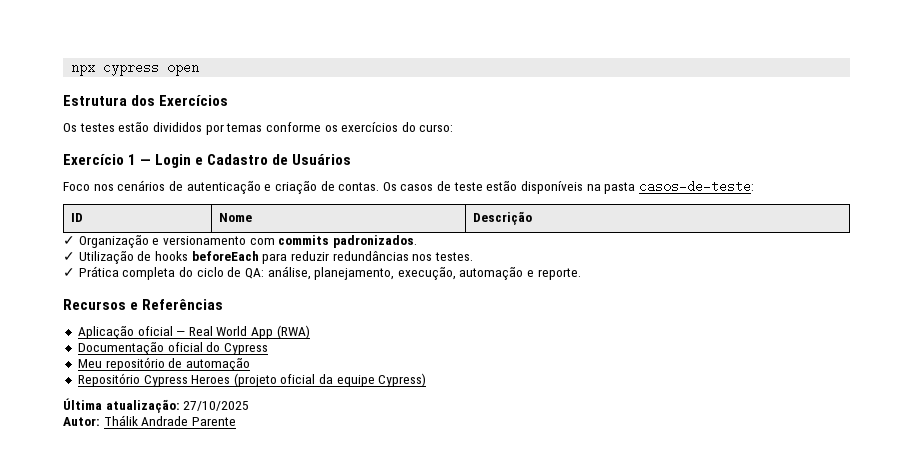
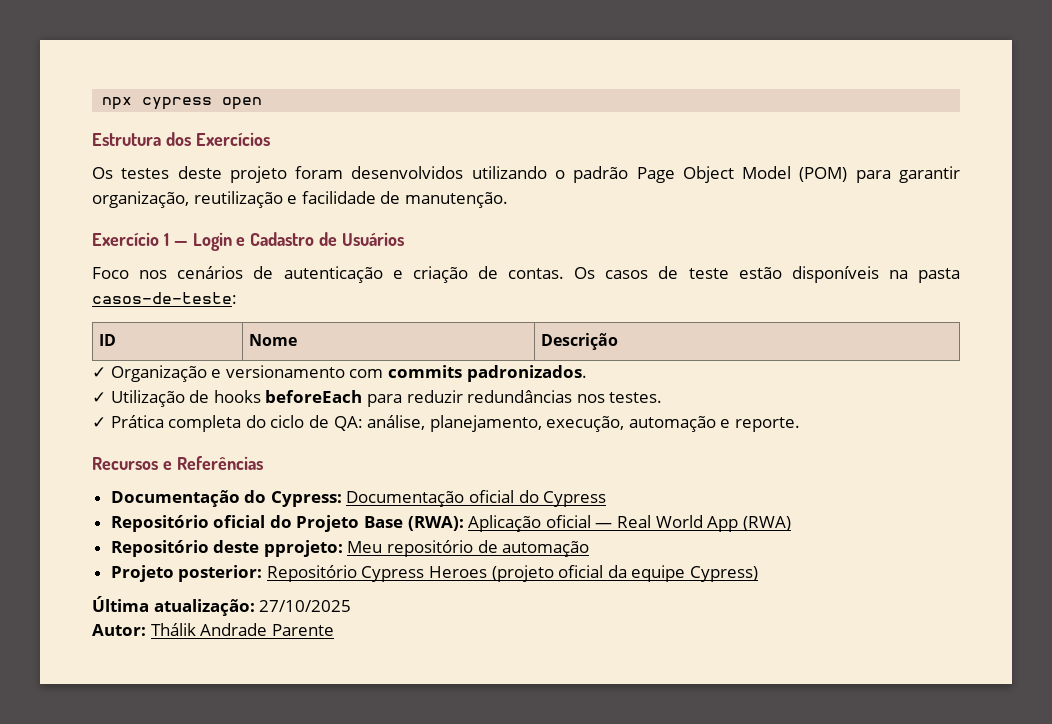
[118,121,454,135] estão divididos por temas conforme os exercícios do curso: -> [177,166,961,183] [92,191,508,208] deste projeto foram desenvolvidos utilizando o padrão Page Object Model (POM) para garantir organização, reutilização e facilidade de manutenção.
(224, 304) none -> [110,490,607,507] [110,515,464,532] Documentação do Cypress: Documentação oficial do Cypress // Repositório oficial do Projeto Base (RWA):
[77,341,268,355] Documentação oficial do Cypress // -> [110,540,343,557] Repositório deste pprojeto:
(250, 364) none -> [110,565,263,582] Projeto posterior:

